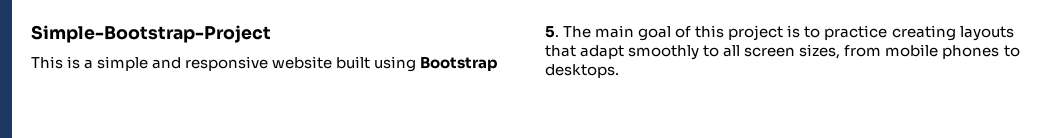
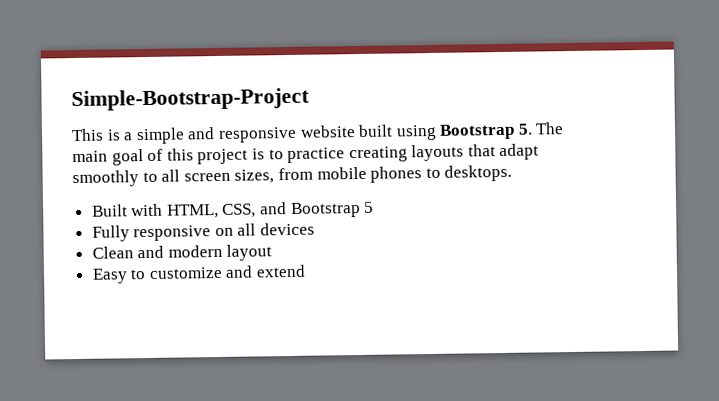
(619, 71) none -> [91,201,375,219] [91,222,316,242] [91,244,273,261] [91,264,307,284] // Built with HTML, CSS, and Bootstrap 5 // Fully responsive on all devices // Clean and modern layout // Easy to customize and extend

